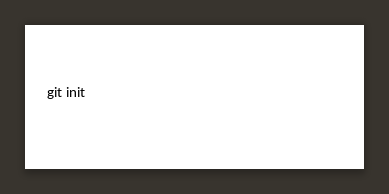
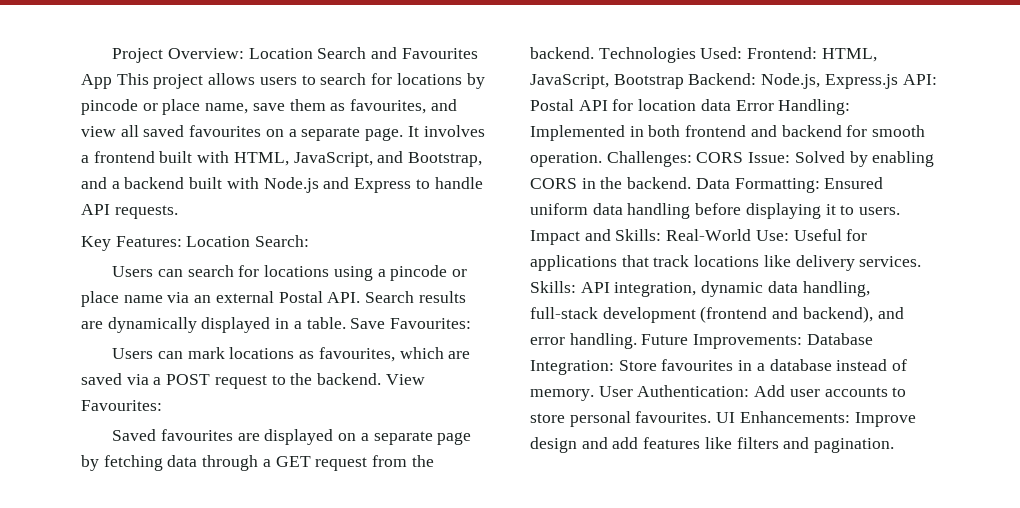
[47,87,85,99] git init -> [112,47,478,63] [81,73,485,89] [81,99,457,115] [81,125,485,141] [81,151,483,167] [81,177,483,193] [81,204,178,219] [81,235,310,251] [112,265,467,281] [81,291,466,307] [81,317,472,333] [112,347,471,362] [81,373,425,389] [81,400,162,411] [112,429,472,445] [81,455,434,471] [530,47,877,63] [530,73,937,89] [530,99,851,115] [530,125,926,141] [530,151,935,167] [530,177,884,193] [530,203,901,219] [530,229,868,245] [530,255,922,271] [530,281,870,297] [530,306,904,323] [530,333,873,349] [530,359,908,375] [530,385,907,401] [530,411,916,427] [530,437,895,453] Project Overview: Location Search and Favourites App This project allows users to search for locations by pincode or place name, save them as favourites, and view all saved favourites on a separate page. It involves a frontend built with HTML, JavaScript, and Bootstrap, and a backend built with Node.js and Express to handle API requests. // Key Features: Location Search: // Users can search for locations using a pincode or place name via an external Postal API. Search results are dynamically displayed in a table. Save Favourites: // Users can mark locations as favourites, which are saved via a POST request to the backend. View Favourites: // Saved favourites are displayed on a separate page by fetching data through a GET request from the backend. Technologies Used: Frontend: HTML, JavaScript, Bootstrap Backend: Node.js, Express.js API: Postal API for location data Error Handling: Implemented in both frontend and backend for smooth operation. Challenges: CORS Issue: Solved by enabling CORS in the backend. Data Formatting: Ensured uniform data handling before displaying it to users. Impact and Skills: Real-World Use: Useful for applications that track locations like delivery services. Skills: API integration, dynamic data handling, full-stack development (frontend and backend), and error handling. Future Improvements: Database Integration: Store favourites in a database instead of memory. User Authentication: Add user accounts to store personal favourites. UI Enhancements: Improve design and add features like filters and pagination.

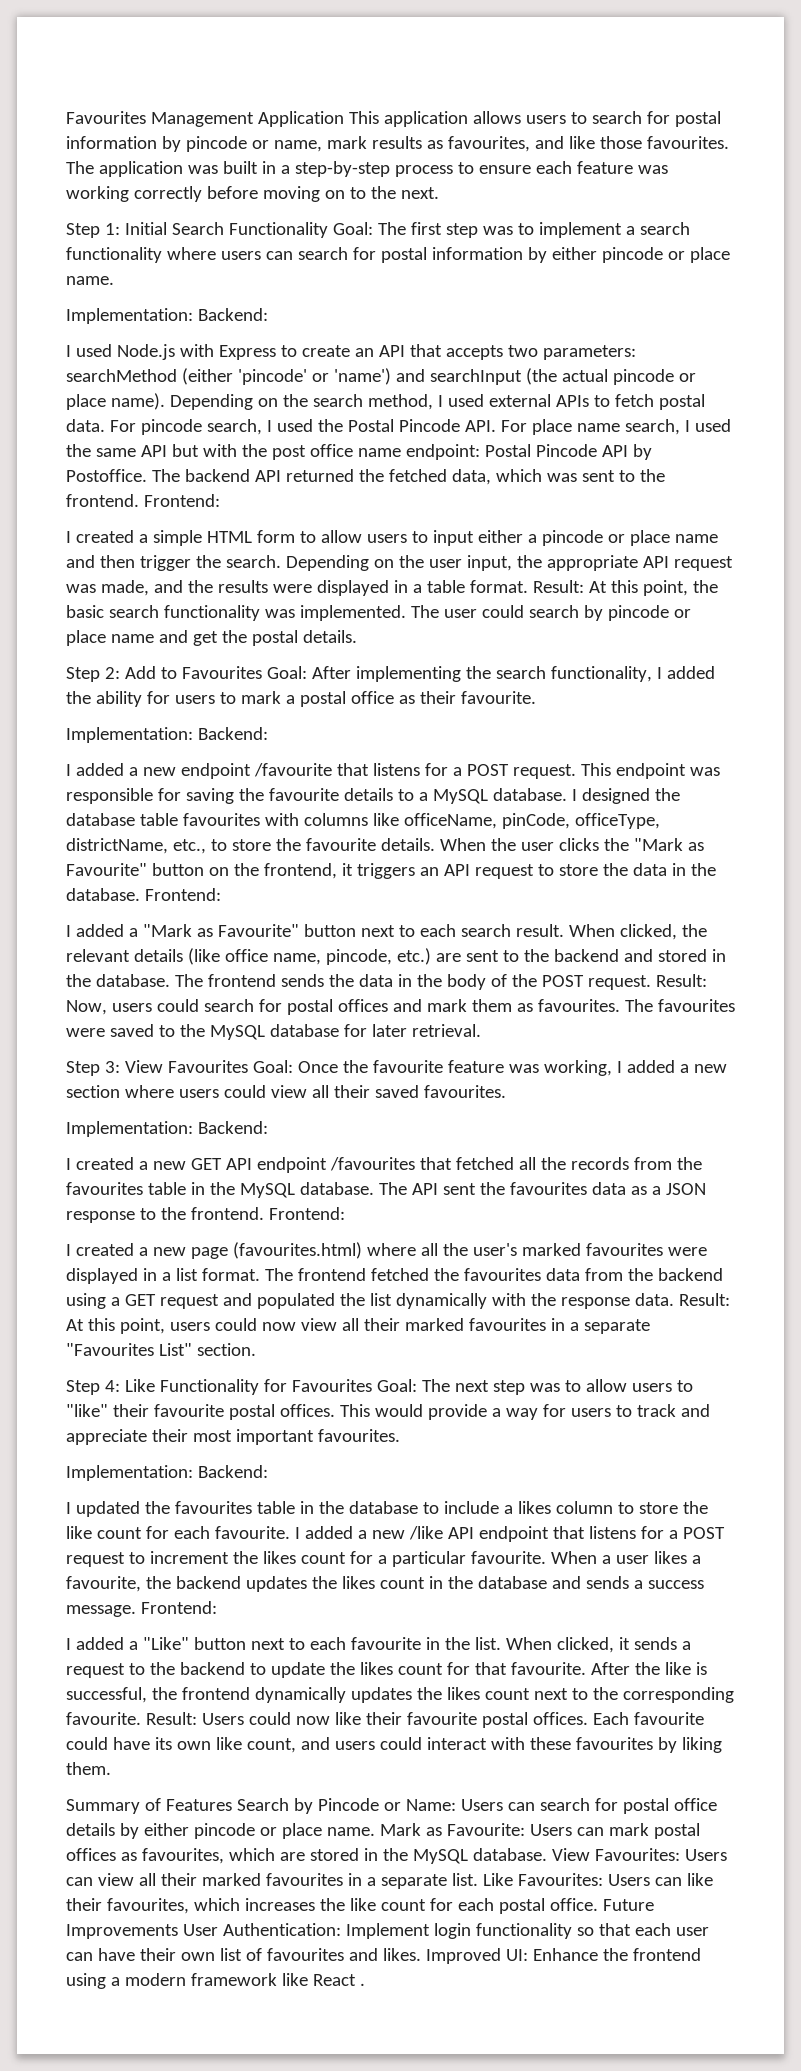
[112,47,478,63] [81,73,204,89] Project Overview: Location Search and Favourites App This project -> [66,111,468,127] Favourites Management Application This application
[396,73,485,89] [81,99,457,115] [81,125,485,141] [81,151,483,167] [81,177,483,193] [81,204,178,219] [81,235,310,251] [112,265,373,281] locations by pincode or place name, save them as favourites, and view all saved favourites on a separate page. It involves a frontend built with HTML, JavaScript, and Bootstrap, and a backend built with Node.js and Express to handle API requests. // Key Features: Location Search: // Users can search for locations using -> [674,111,721,127] [66,136,729,152] [66,161,668,177] [66,186,439,202] [66,222,690,238] [66,247,730,263] [66,276,114,285] [66,308,268,324] [66,344,636,360] [66,368,696,385] [66,393,705,410] [66,419,731,435] [66,444,652,460] [66,469,665,485] [66,494,220,507] [66,530,523,546] postal information by pincode or name, mark results as favourites, and like those favourites. The application was built in a step-by-step process to ensure each feature was working correctly before moving on to the next. // Step 1: Initial Search Functionality Goal: The first step was to implement a search functionality where users can search for postal information by either pincode or place name. // Implementation: Backend: // I used Node.js with Express to create an API that accepts two parameters: searchMethod (either 'pincode' or 'name') and searchInput (the actual pincode or place name). Depending on the search method, I used external APIs to fetch postal data. For pincode search, I used the Postal Pincode API. For place name search, I used the same API but with the post office name endpoint: Postal Pincode API by Postoffice. The backend API returned the fetched data, which was sent to the frontend. Frontend: // I created a simple HTML form to allow users to input either
[167,291,466,303] [81,317,472,333] via an external Postal API. Search results are dynamically displayed in a table. Save Favourites: // -> [66,555,733,571] [66,580,718,596] [66,605,691,621] [66,630,357,646] [66,666,715,682] [66,691,536,707] [66,727,268,743] [66,763,720,779] [66,788,680,804] [66,813,660,829] [66,838,704,854] [66,863,716,879] [66,888,221,901] [66,924,707,940] [66,948,726,965] [66,974,707,990] [66,999,735,1015] [66,1024,481,1040] [66,1060,727,1076] [66,1085,506,1098] [66,1121,268,1137] [66,1157,702,1173] [66,1182,706,1198] [66,1207,345,1223] [66,1242,707,1259] [66,1268,723,1284] [66,1293,730,1309] [66,1318,650,1334] [66,1343,256,1356] [66,1379,693,1395] [66,1404,710,1420] [66,1429,400,1445] [66,1465,268,1481] [66,1501,708,1517] [66,1526,725,1542] [66,1551,701,1567] [66,1576,704,1592] [66,1601,217,1617] [66,1637,691,1653] [66,1662,707,1678] [66,1687,734,1703] [66,1712,704,1728] [66,1737,722,1753] [66,1762,111,1775] [66,1798,717,1814] [66,1823,525,1839] and then trigger the search. Depending on the user input, the appropriate API request was made, and the results were displayed in a table format. Result: At this point, the basic search functionality was implemented. The user could search by pincode or place name and get the postal details. // Step 2: Add to Favourites Goal: After implementing the search functionality, I added the ability for users to mark a postal office as their favourite. // Implementation: Backend: // I added a new endpoint /favourite that listens for a POST request. This endpoint was responsible for saving the favourite details to a MySQL database. I designed the database table favourites with columns like officeName, pinCode, officeType, districtName, etc., to store the favourite details. When the user clicks the "Mark as Favourite" button on the frontend, it triggers an API request to store the data in the database. Frontend: // I added a "Mark as Favourite" button next to each search result. When clicked, the relevant details (like office name, pincode, etc.) are sent to the backend and stored in the database. The frontend sends the data in the body of the POST request. Result: Now, users could search for postal offices and mark them as favourites. The favourites were saved to the MySQL database for later retrieval. // Step 3: View Favourites Goal: Once the favourite feature was working, I added a new section where users could view all their saved favourites. // Implementation: Backend: // I created a new GET API endpoint /favourites that fetched all the records from the favourites table in the MySQL database. The API sent the favourites data as a JSON response to the frontend. Frontend: // I created a new page (favourites.html) where all the user's marked favourites were displayed in a list format. The frontend fetched the favourites data from the backend using a GET request and populated the list dynamically with the response data. Result: At this point, users could now view all their marked favourites in a separate "Favourites List" section. // Step 4: Like Functionality for Favourites Goal: The next step was to allow users to "like" their favourite postal offices. This would provide a way for users to track and appreciate their most important favourites. // Implementation: Backend: // I updated the favourites table in the database to include a likes column to store the like count for each favourite. I added a new /like API endpoint that listens for a POST request to increment the likes count for a particular favourite. When a user likes a favourite, the backend updates the likes count in the database and sends a success message. Frontend: // I added a "Like" button next to each favourite in the list. When clicked, it sends a request to the backend to update the likes count for that favourite. After the like is successful, the frontend dynamically updates the likes count next to the corresponding favourite. Result: Users could now like their favourite postal offices. Each favourite could have its own like count, and users could interact with these favourites by liking them. // Summary of Features Search by Pincode or Name: Users can search for postal office details by either pincode or place name. Mark as Favourite:
[229,347,295,359] locations -> [653,1823,700,1839] [66,1848,116,1861] postal offices
[81,373,425,389] [81,400,162,411] [112,429,472,445] [81,455,434,471] [530,47,877,63] [530,73,937,89] [530,99,851,115] [530,125,926,141] [530,151,935,167] [530,177,884,193] [530,203,901,219] [530,229,868,245] [530,255,922,271] [530,281,870,297] [530,306,904,323] [530,333,873,349] [530,359,908,375] [530,385,907,401] [530,411,916,427] [530,437,895,453] saved via a POST request to the backend. View Favourites: // Saved favourites are displayed on a separate page by fetching data through a GET request from the backend. Technologies Used: Frontend: HTML, JavaScript, Bootstrap Backend: Node.js, Express.js API: Postal API for location data Error Handling: Implemented in both frontend and backend for smooth operation. Challenges: CORS Issue: Solved by enabling CORS in the backend. Data Formatting: Ensured uniform data handling before displaying it to users. Impact and Skills: Real-World Use: Useful for applications that track locations like delivery services. Skills: API integration, dynamic data handling, full-stack development (frontend and backend), and error handling. Future Improvements: Database Integration: Store favourites in a database instead of memory. User Authentication: Add user accounts to store personal favourites. UI Enhancements: Improve design and add features like filters and pagination. -> [309,1848,727,1864] [66,1873,713,1889] [66,1898,654,1914] [66,1923,709,1939] [66,1948,701,1964] [66,1973,365,1989] stored in the MySQL database. View Favourites: Users can view all their marked favourites in a separate list. Like Favourites: Users can like their favourites, which increases the like count for each postal office. Future Improvements User Authentication: Implement login functionality so that each user can have their own list of favourites and likes. Improved UI: Enhance the frontend using a modern framework like React .

